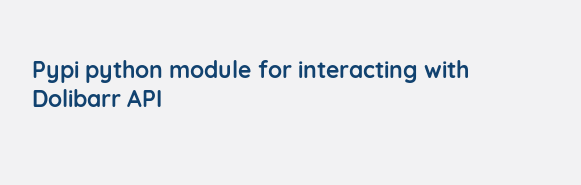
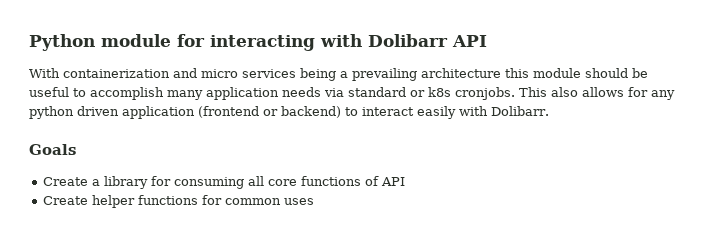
[32,60,164,83] Pypi python -> [29,34,95,51] Python
(163, 98) none -> [29,68,648,81] [29,87,675,100] [29,106,549,119] [29,144,76,155] [42,176,405,189] [42,195,314,208] // With containerization and micro services being a prevailing architecture this module should be useful to accomplish many application needs via standard or k8s cronjobs. This also allows for any python driven application (frontend or backend) to interact easily with Dolibarr. // Goals // Create a library for consuming all core functions of API // Create helper functions for common uses

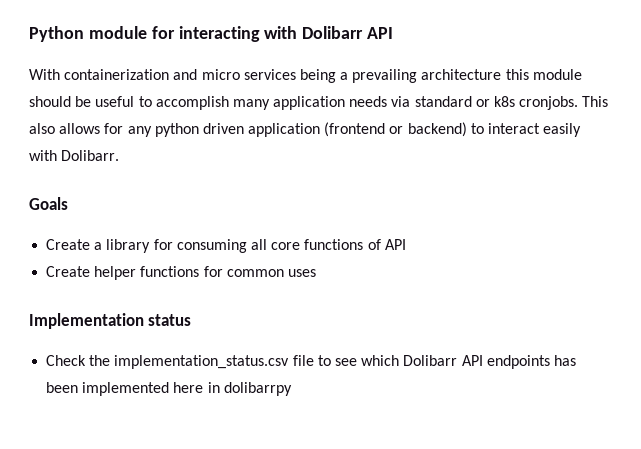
(314, 201) none -> [29,313,192,329] [46,355,576,369] [46,382,292,396] // Implementation status // Check the implementation_status.csv file to see which Dolibarr API endpoints has been implemented here in dolibarrpy

